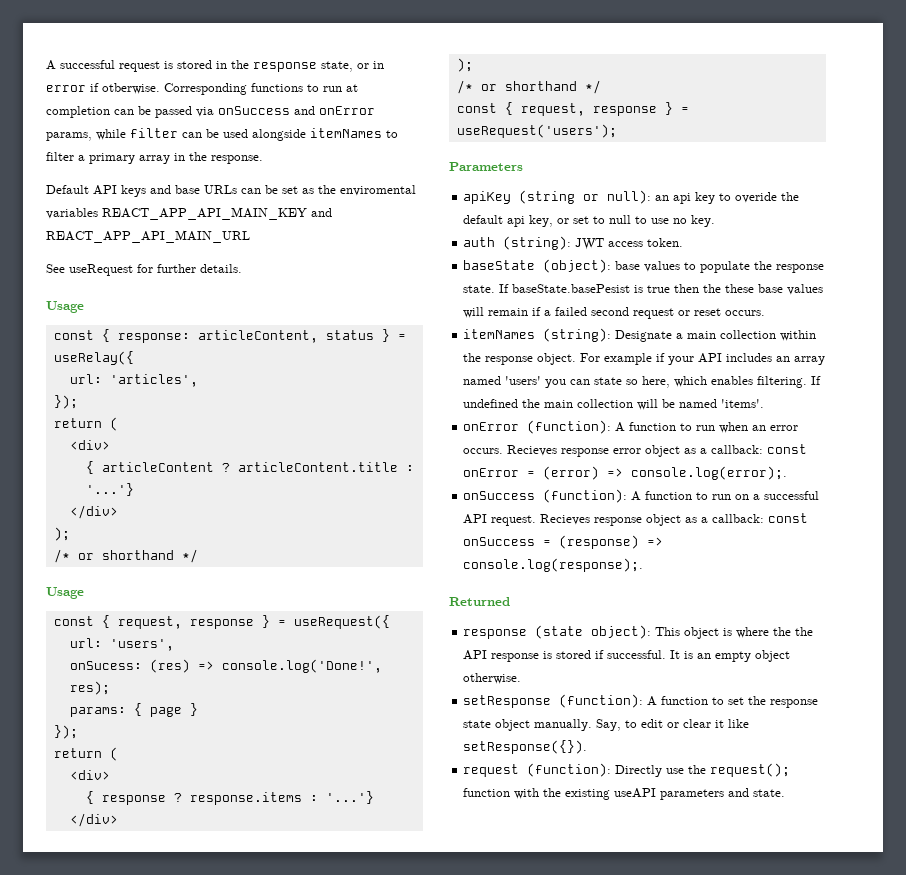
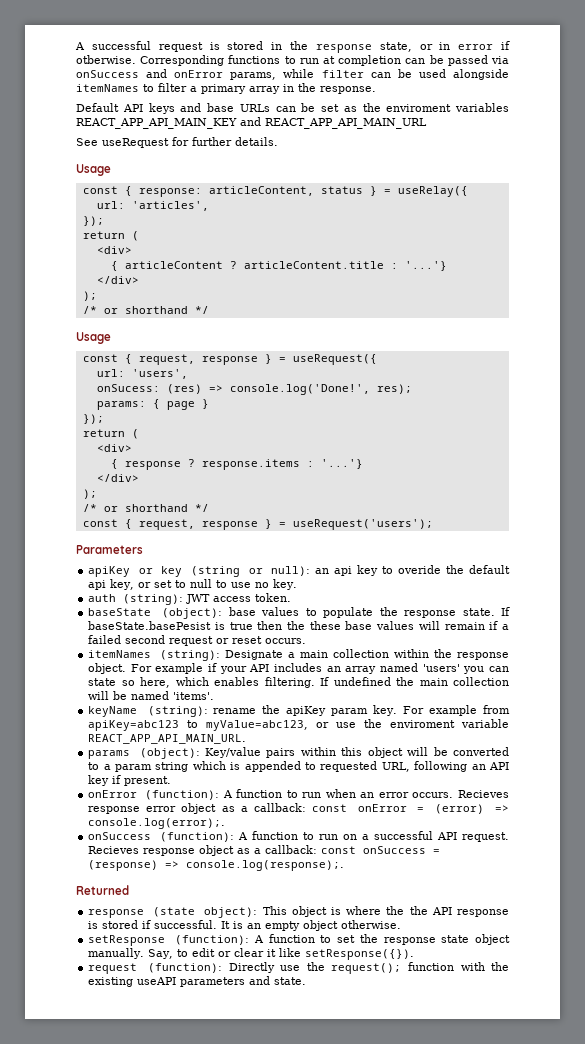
[340,185,416,196] enviromental -> [386,104,452,112] enviroment
(512, 197) none -> [138,566,183,577] or key
(765, 403) none -> [88,705,511,717] [88,719,509,731] [88,734,247,744] [88,747,509,759] [88,761,509,772] [88,775,172,786] // keyName (string): rename the apiKey param key. For example from apiKey=abc123 to myValue=abc123, or use the enviroment variable REACT_APP_API_MAIN_URL. // params (object): Key/value pairs within this object will be converted to a param string which is appended to requested URL, following an API key if present.

